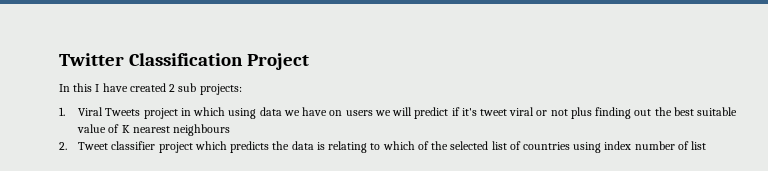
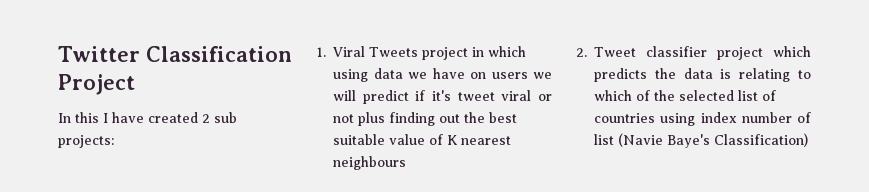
(707, 145) none -> [618,133,808,148] (Navie Baye's Classification)

